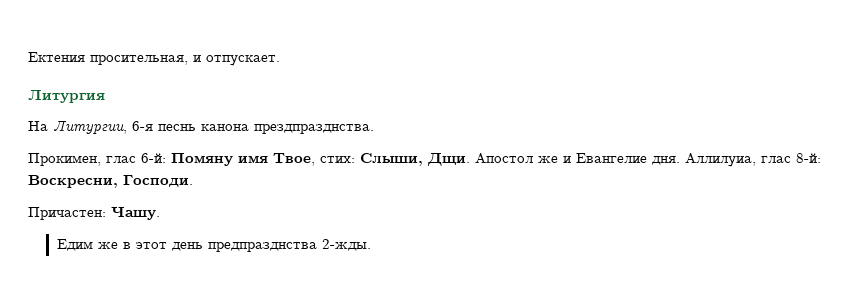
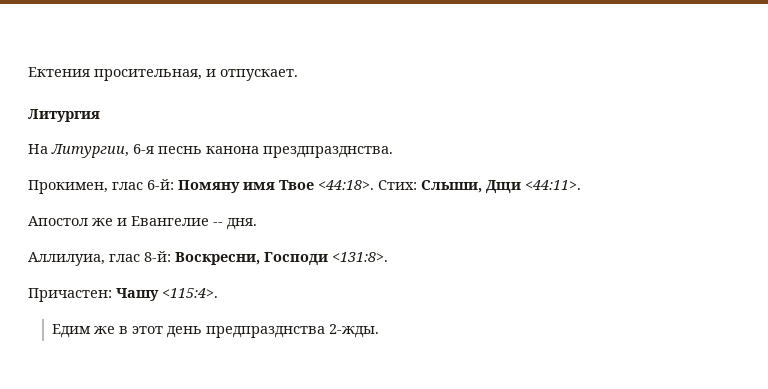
[273,153,470,166] Твое, стих: Слыши, Дщи. -> [279,180,581,194] Твое <44:18>. Стих: Слыши, Дщи <44:11>. //
(647, 158) none -> [213,222,223,226] --
(680, 160) none -> (257, 224) //
[123,175,193,187] Господи. -> [264,252,388,266] Господи <131:8>.
[111,206,160,220] Чашу. -> [116,288,218,301] Чашу <115:4>.

